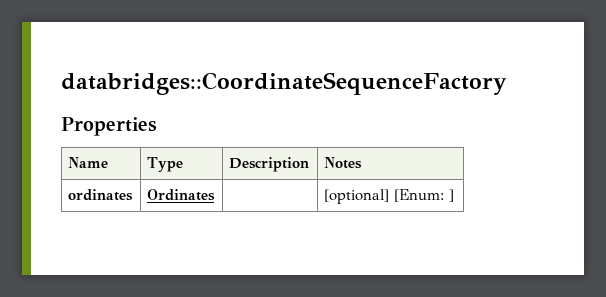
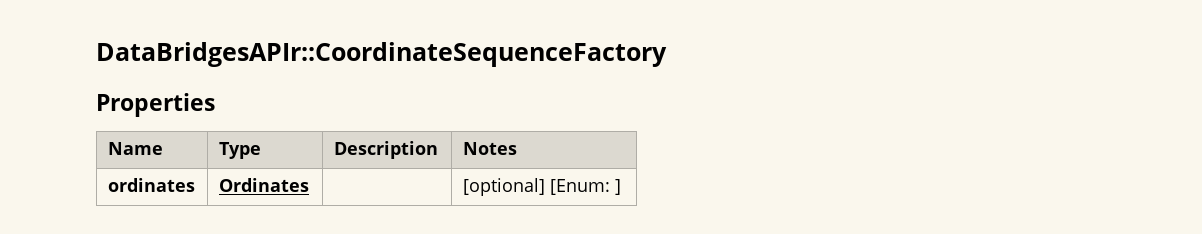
[61,72,507,95] databridges::CoordinateSequenceFactory -> [96,42,667,67] DataBridgesAPIr::CoordinateSequenceFactory

